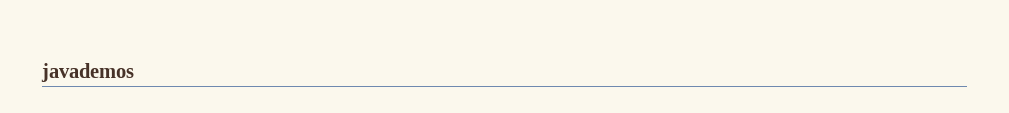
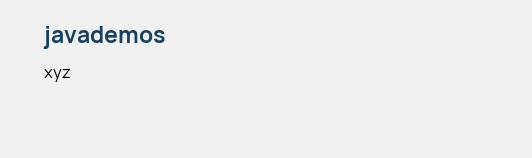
(134, 72) none -> [44,69,71,82] // xyz

